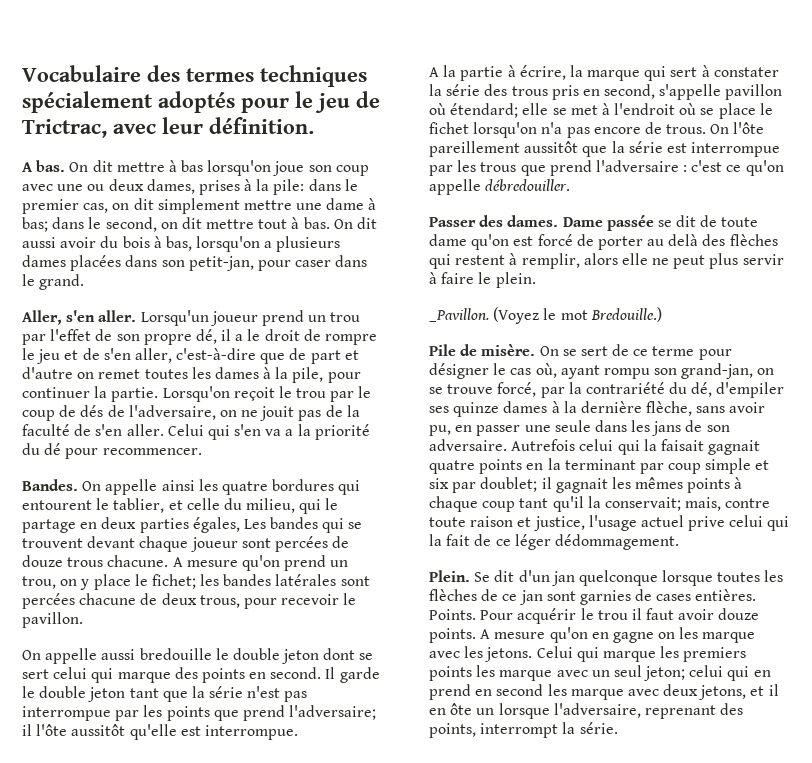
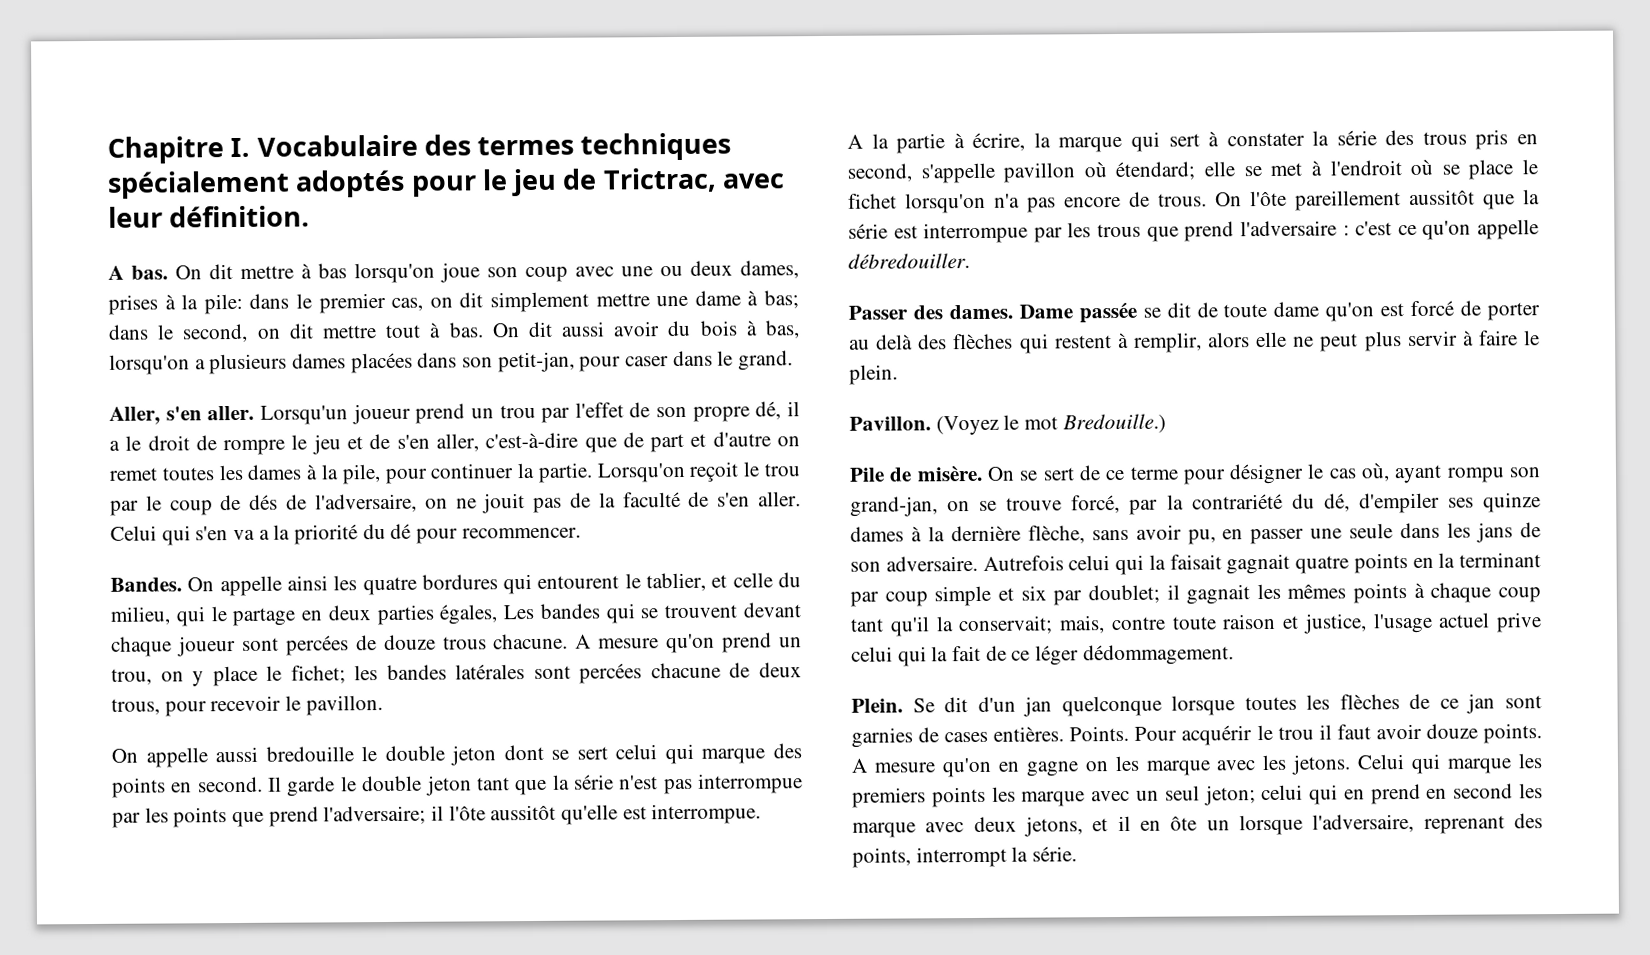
(22, 73) none -> [107,136,251,164] Chapitre I.
[429,308,489,322] _Pavillon. -> [849,416,931,431] Pavillon.

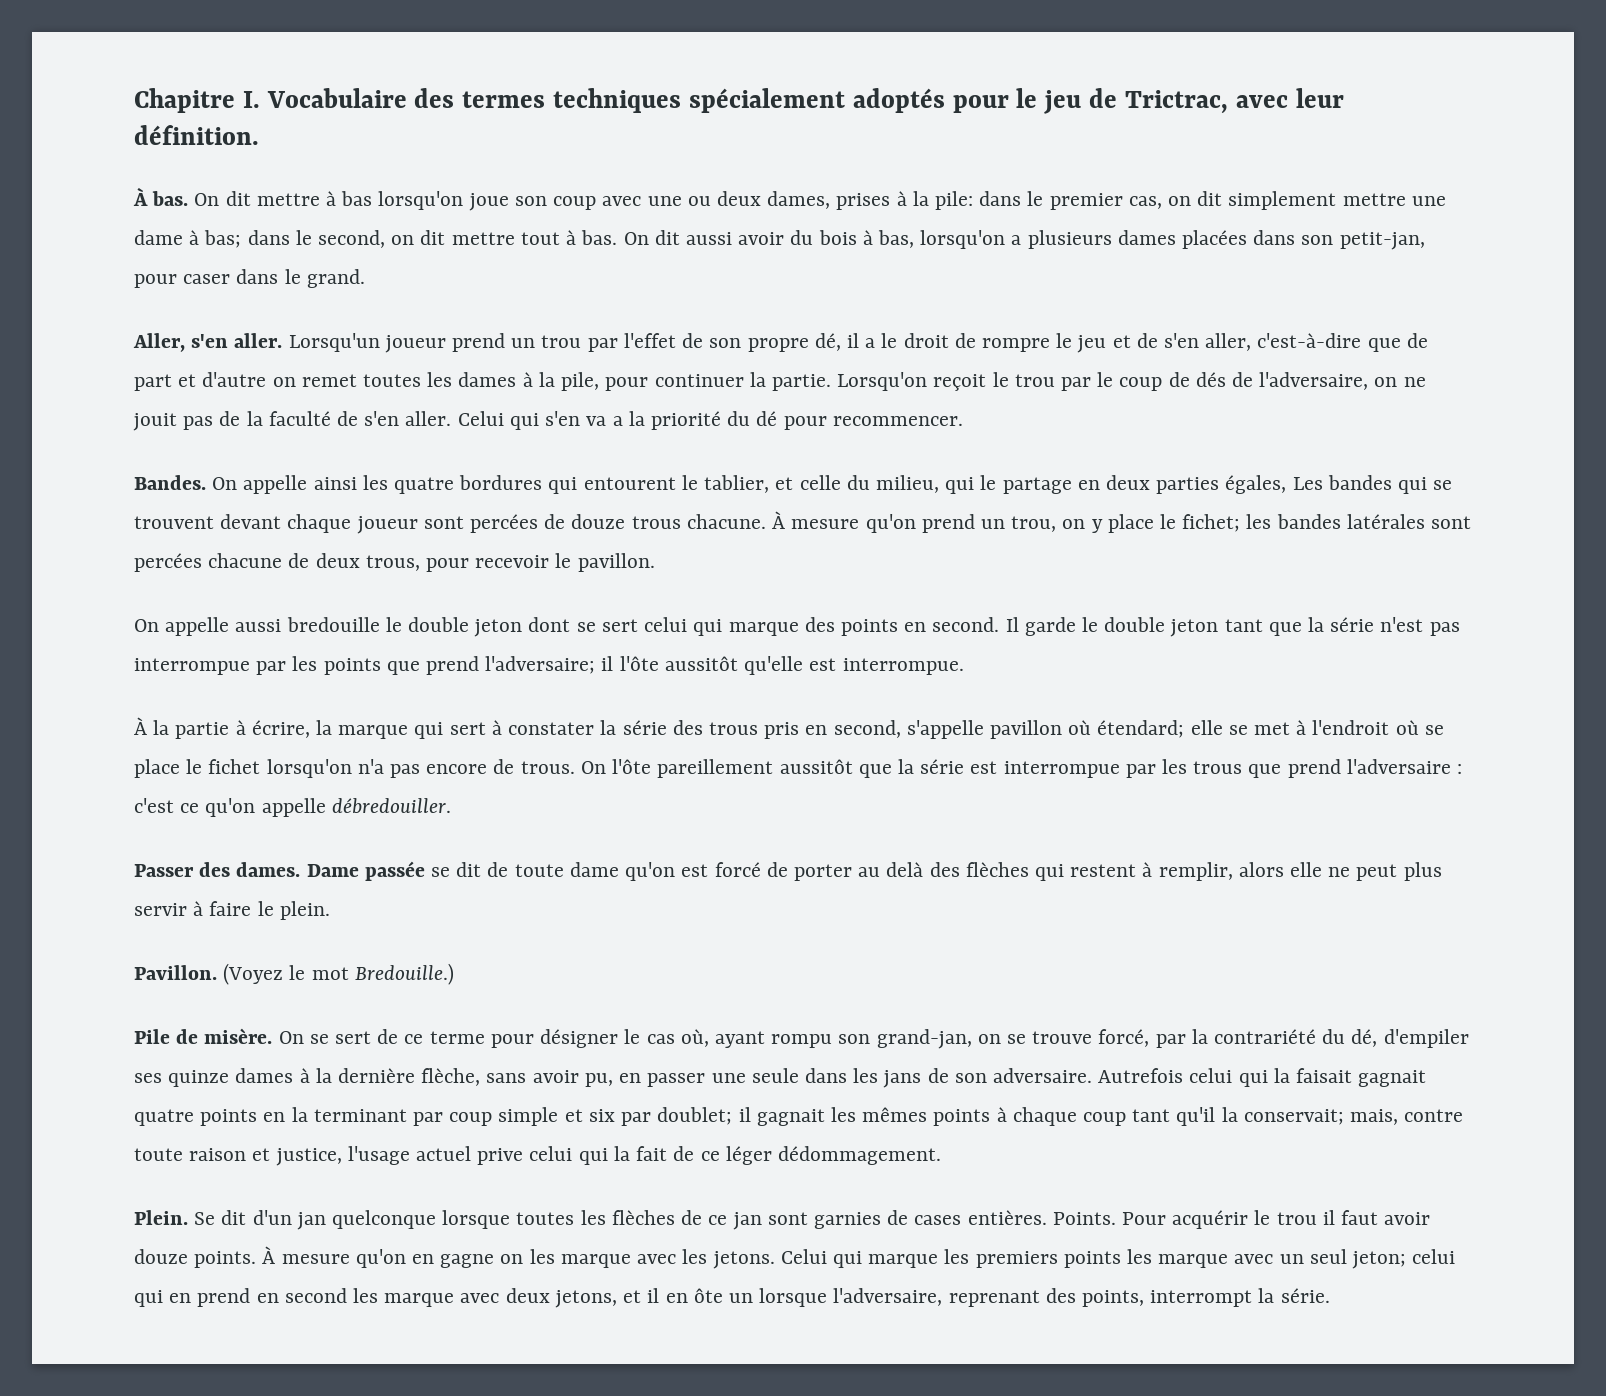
[108,265,124,280] A -> [133,187,148,206] À
[575,634,592,649] A -> [772,511,786,529] À
[847,134,863,149] A -> [134,717,147,735] À
[851,758,868,773] A -> [262,1246,276,1264] À

